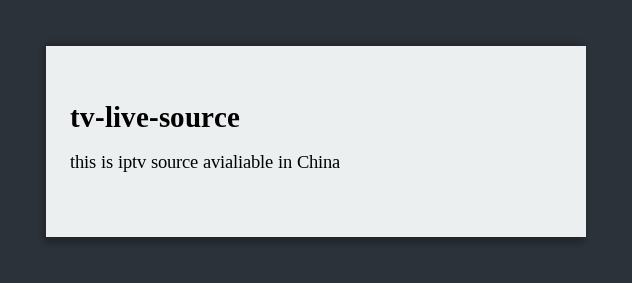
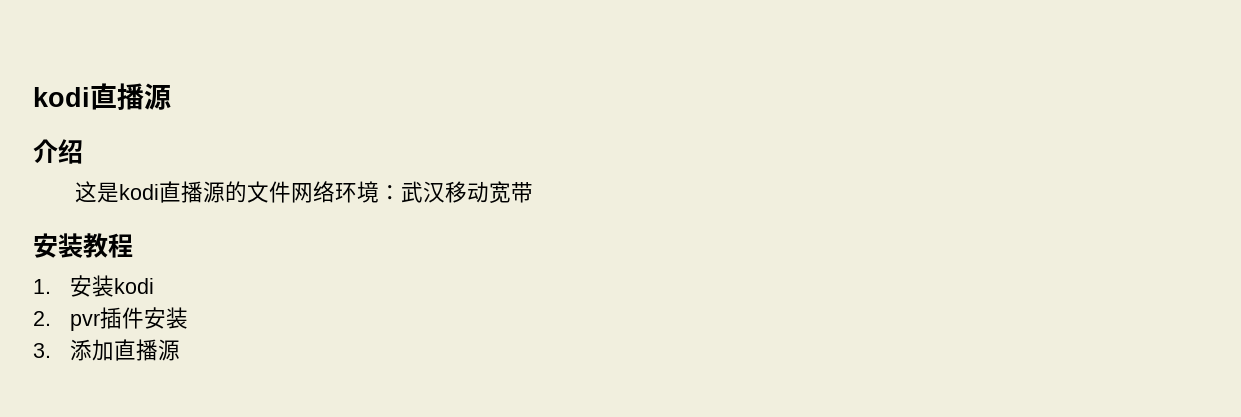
[70,106,240,127] [70,155,340,172] tv-live-source // this is iptv source avialiable in China -> [33,83,171,110] [33,139,83,164] [75,181,534,203] [33,233,133,258] [33,275,154,297] [33,307,188,331] [33,339,180,361] kodi直播源 // 介绍 // 这是kodi直播源的文件网络环境：武汉移动宽带 // 安装教程 // 1.安装kodi // 2. pvr插件安装 // 3.添加直播源

